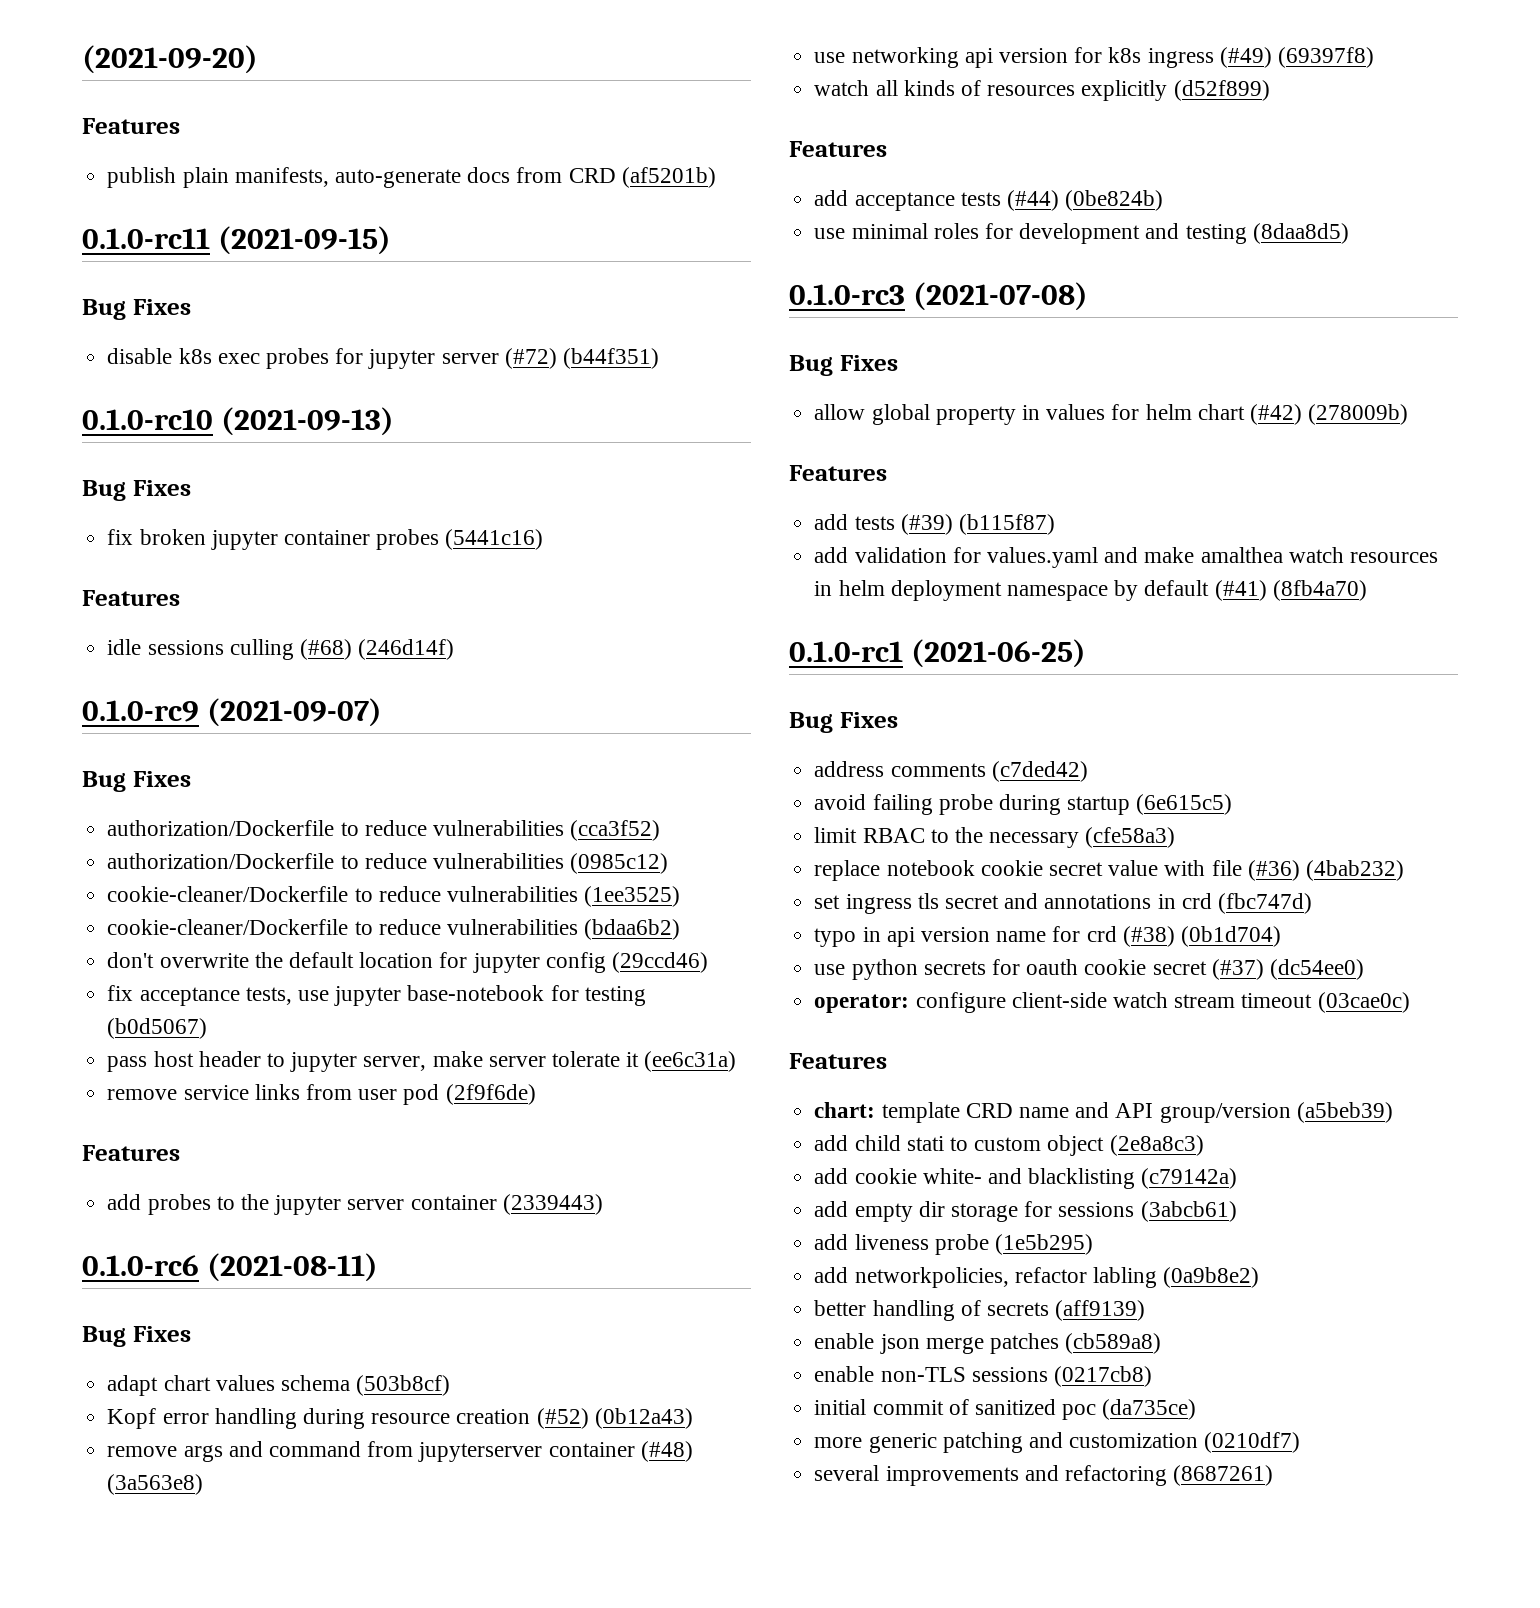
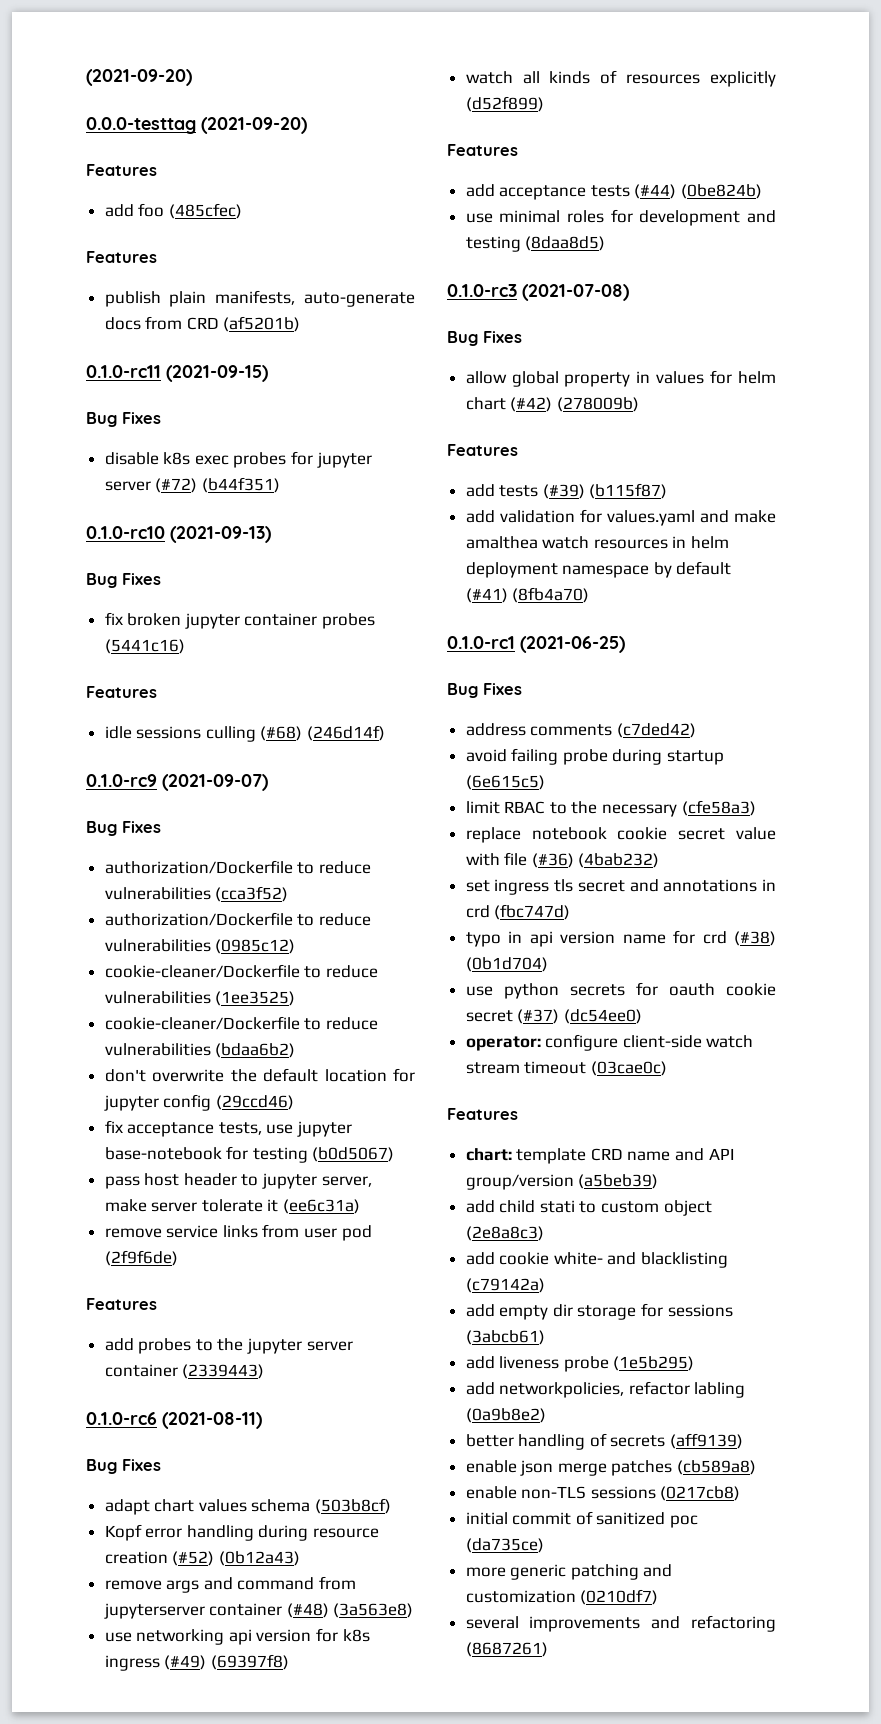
[82,45,258,74] (2021-09-20) -> [86,69,192,86] [86,117,307,134] [86,164,157,176] [104,203,242,219] (2021-09-20) // 0.0.0-testtag (2021-09-20) // Features // add foo (485cfec)

